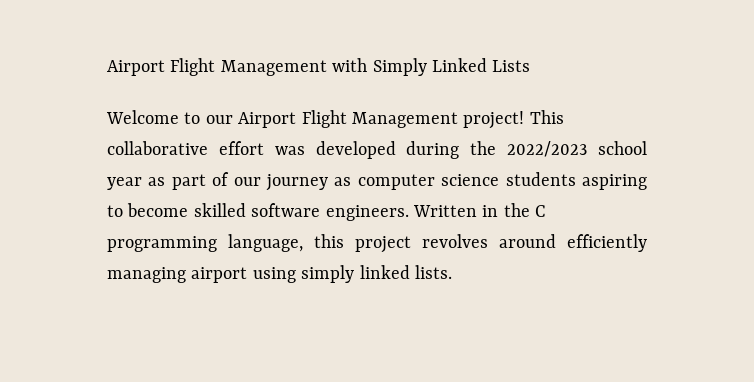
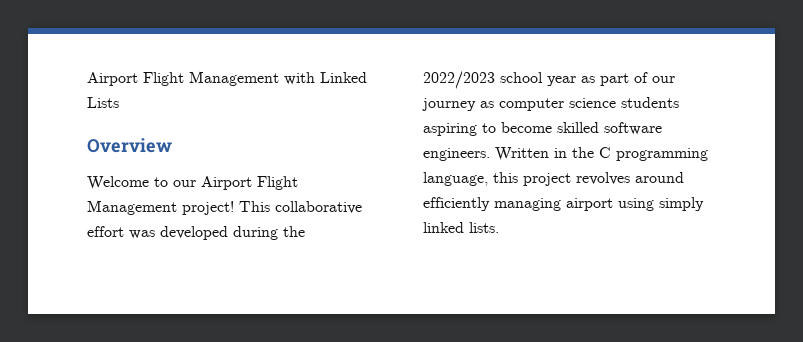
[372,58,427,76] Simply -> (315, 78) none
(531, 66) none -> [87,138,172,153] // Overview

